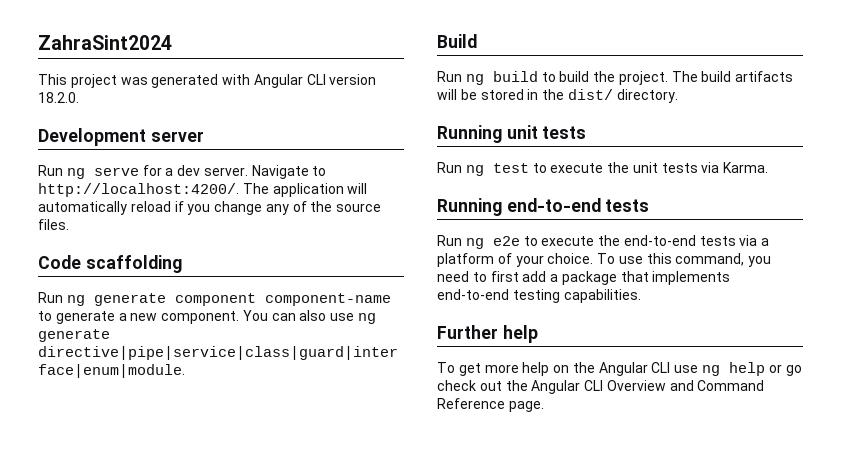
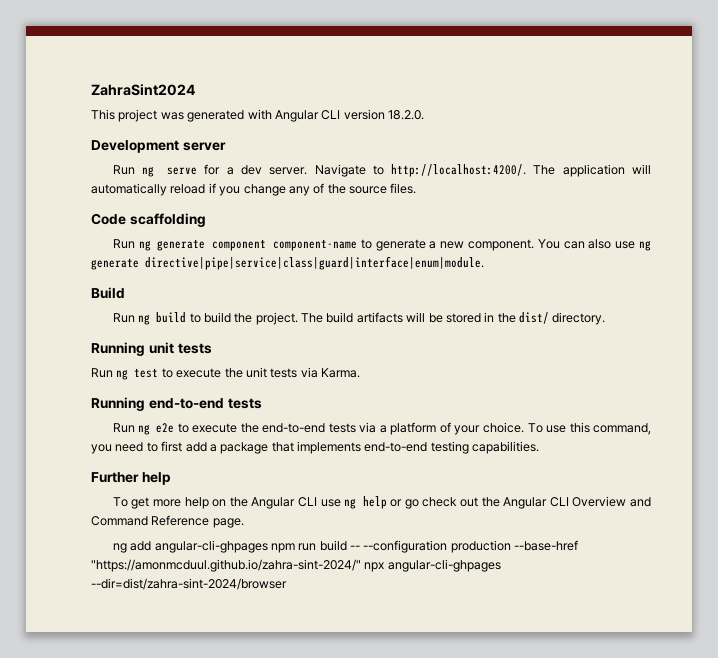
(544, 406) none -> [112,540,579,553] [91,559,501,572] [91,578,287,590] // ng add angular-cli-ghpages npm run build -- --configuration production --base-href "https://amonmcduul.github.io/zahra-sint-2024/" npx angular-cli-ghpages --dir=dist/zahra-sint-2024/browser

